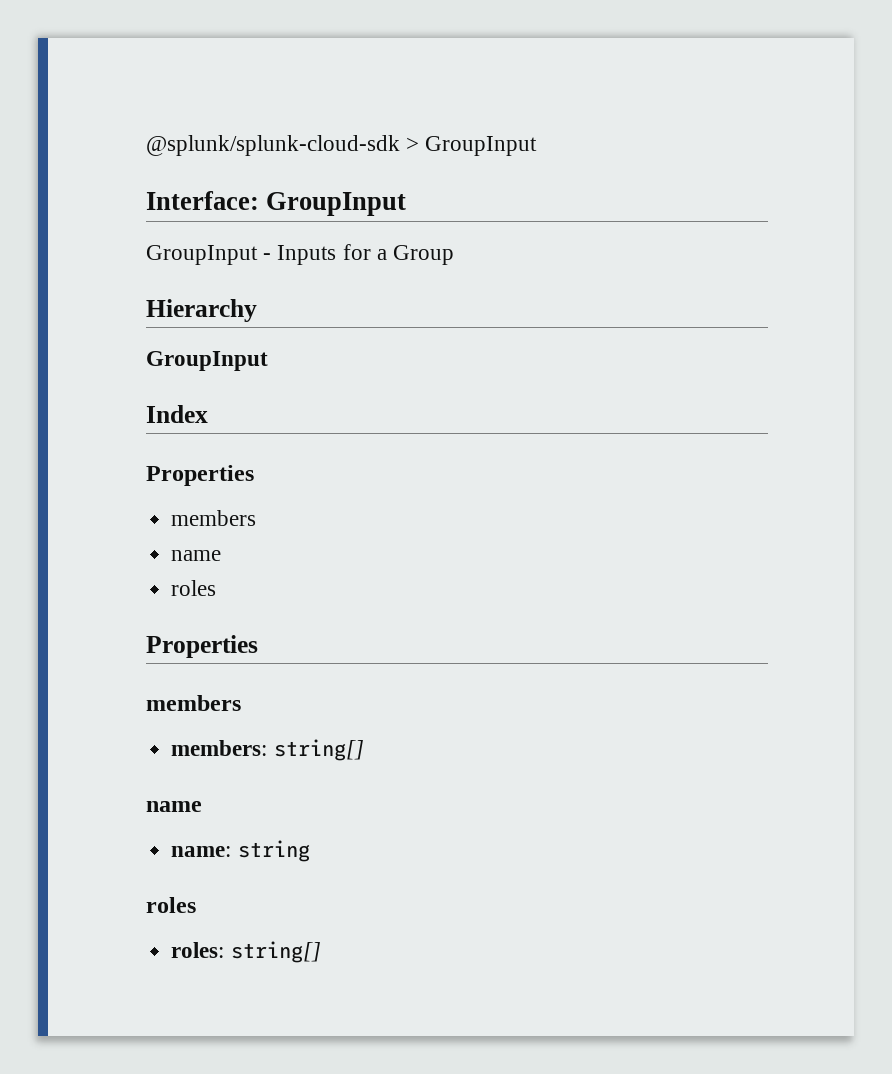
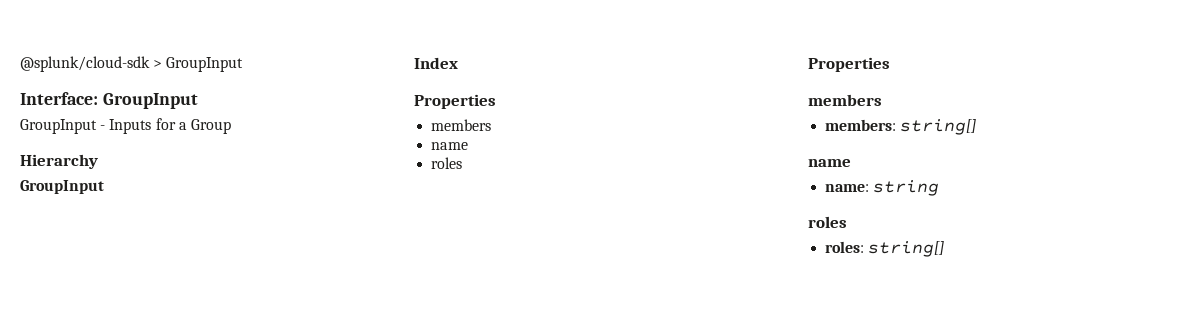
[146,135,400,156] @splunk/splunk-cloud-sdk -> [20,56,150,72] @splunk/cloud-sdk

